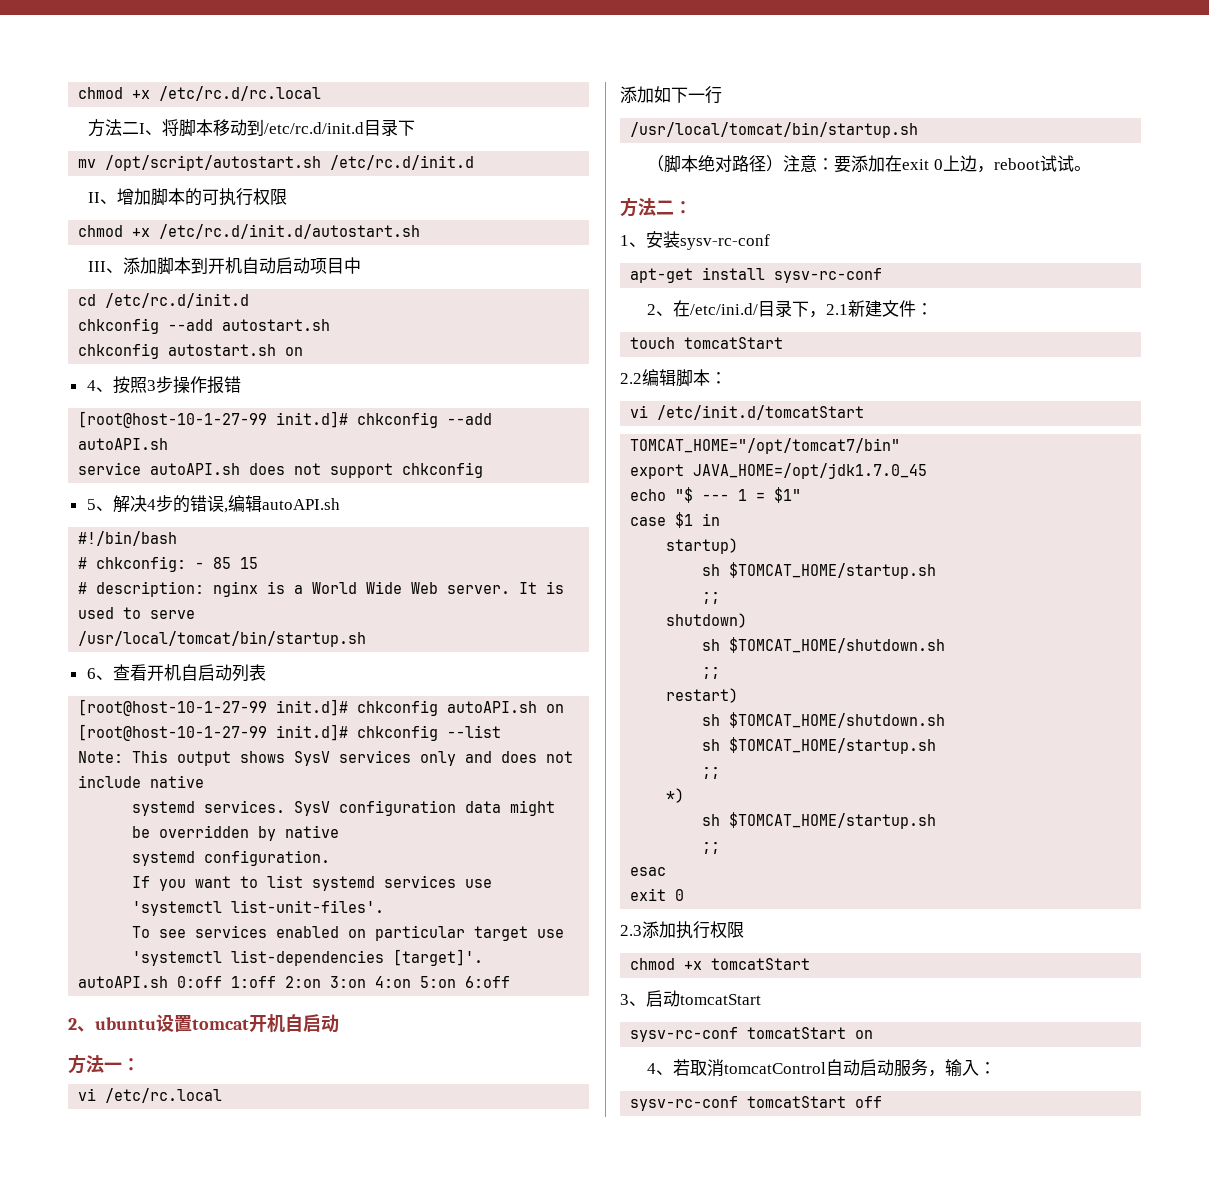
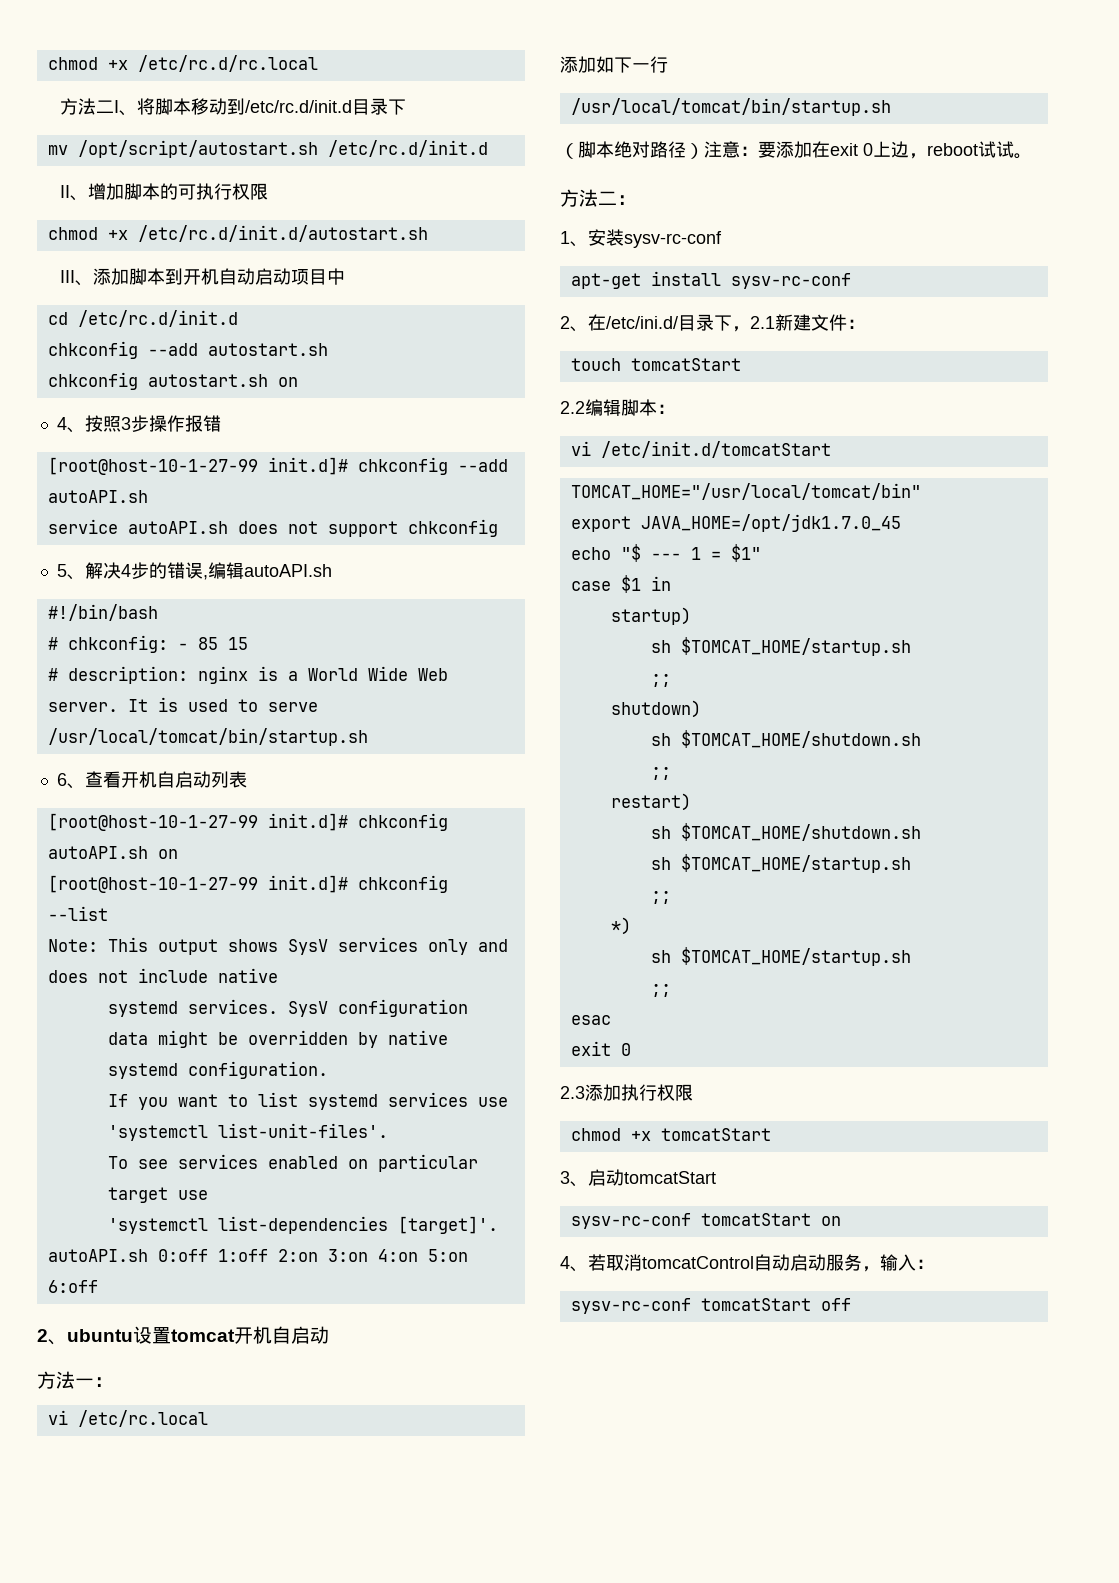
[630,438,901,454] TOMCAT_HOME="/opt/tomcat7/bin" -> [570,483,921,500] TOMCAT_HOME="/usr/local/tomcat/bin"

